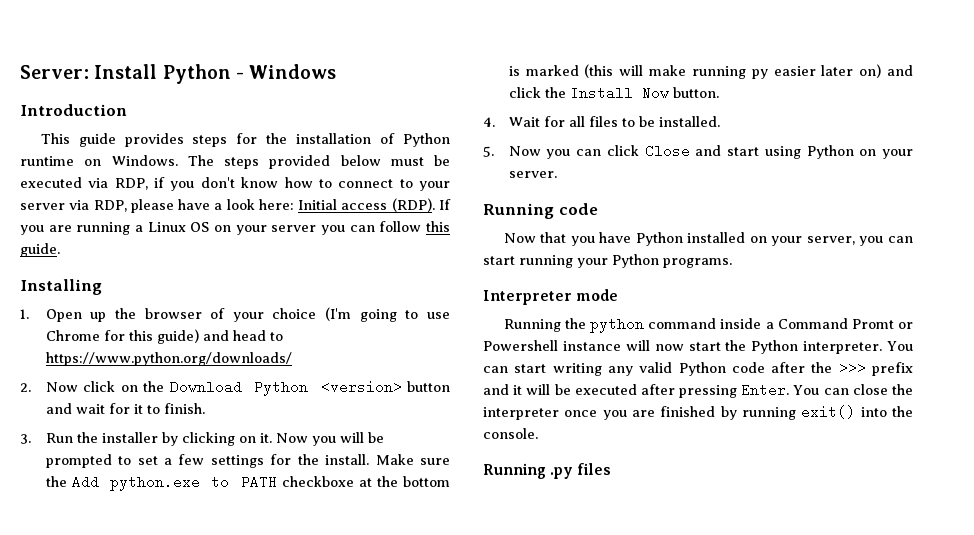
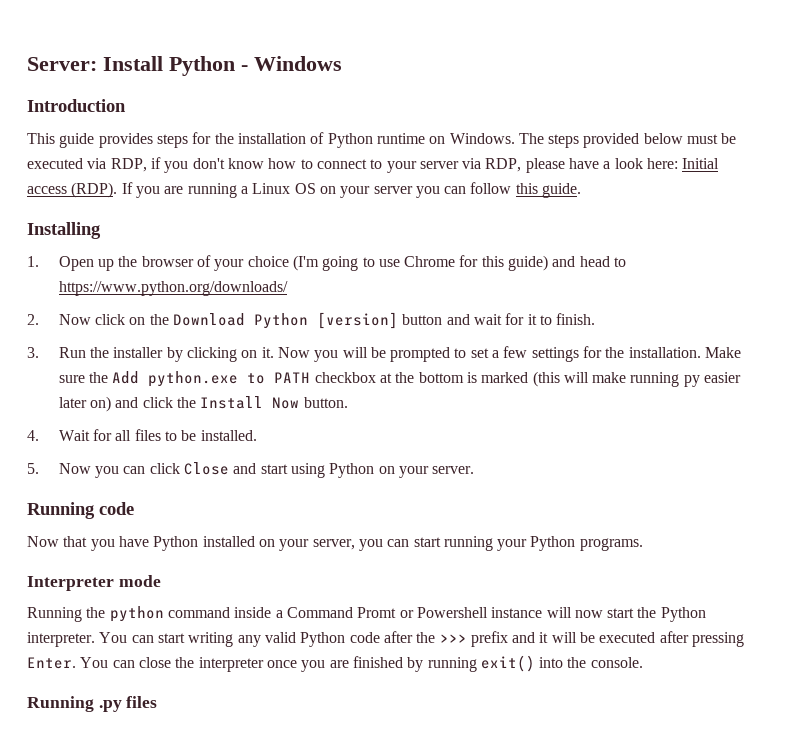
[320,380,402,394] <version> -> [316,312,398,329] [version]
[325,454,370,465] install. -> [628,347,701,358] installation.
[281,476,354,487] checkboxe -> [314,372,376,383] checkbox

